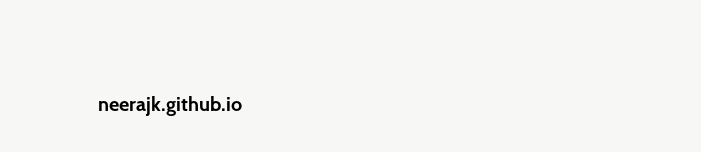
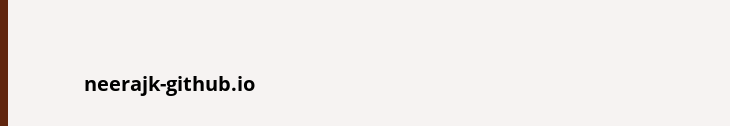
[98,96,242,116] neerajk.github.io -> [84,76,255,96] neerajk-github.io

